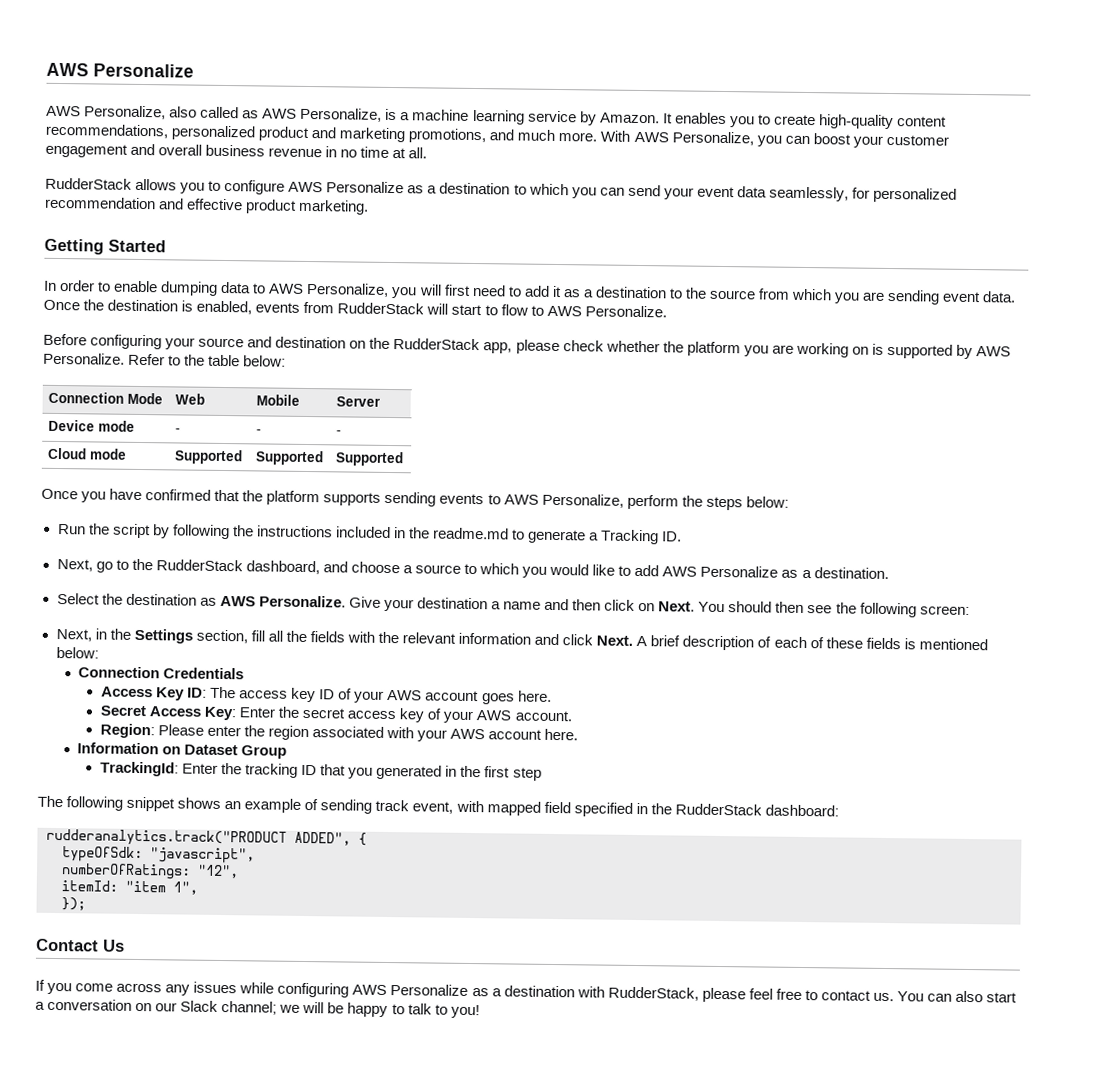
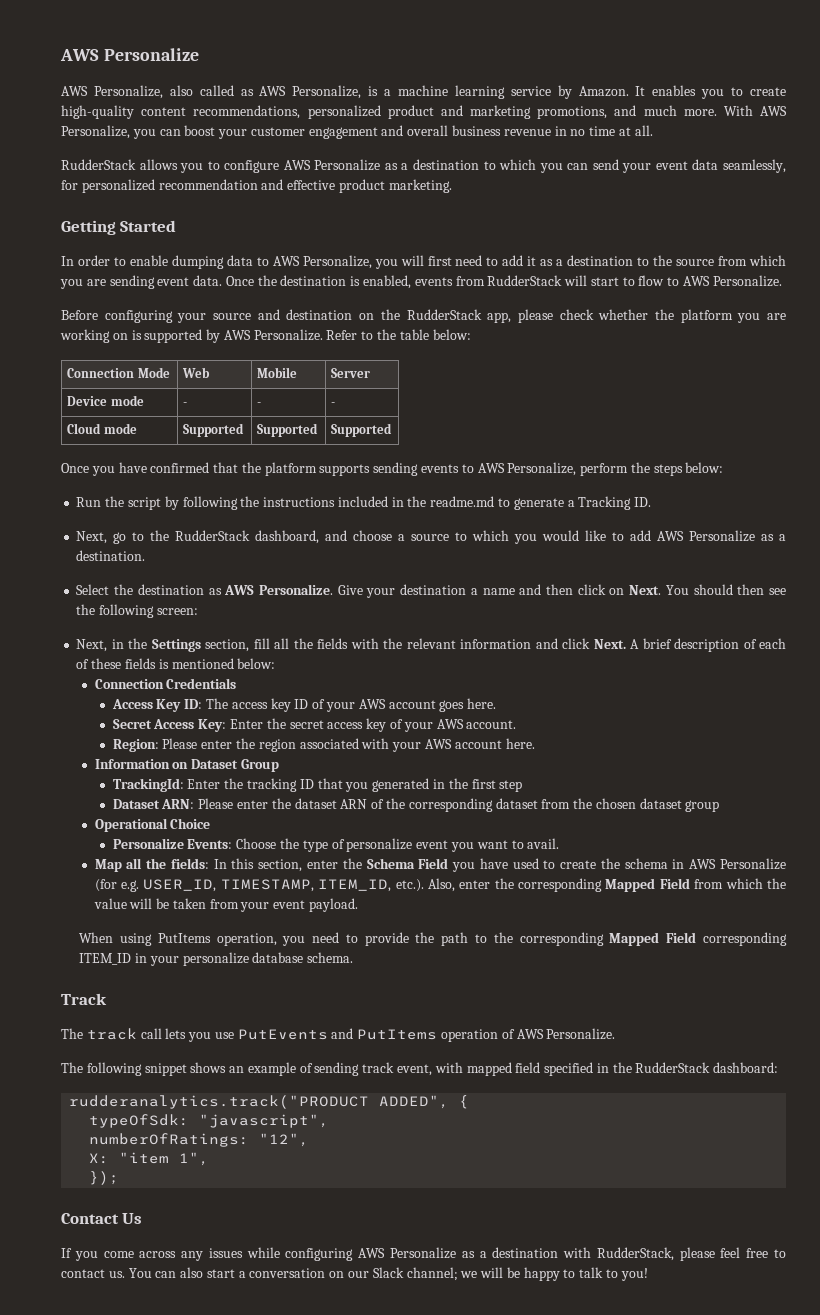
(542, 774) none -> [112,798,720,812] [94,818,211,832] [112,838,560,852] [94,858,787,872] [94,878,787,892] [93,898,359,912] [79,932,788,946] [79,952,354,966] [61,993,107,1005] [61,1028,616,1042] // Dataset ARN: Please enter the dataset ARN of the corresponding dataset from the chosen dataset group // Operational Choice // Personalize Events: Choose the type of personalize event you want to avail. // Map all the fields: In this section, enter the Schema Field you have used to create the schema in AWS Personalize (for e.g. USER_ID, TIMESTAMP, ITEM_ID, etc.). Also, enter the corresponding Mapped Field from which the value will be taken from your event payload. // When using PutItems operation, you need to provide the path to the corresponding Mapped Field corresponding ITEM_ID in your personalize database schema. // Track // The track call lets you use PutEvents and PutItems operation of AWS Personalize.
[61,880,118,892] itemId: -> [89,1153,110,1164] X:

